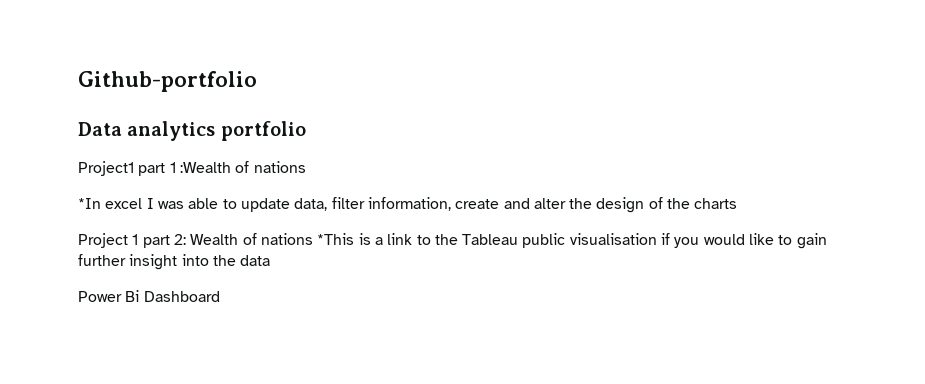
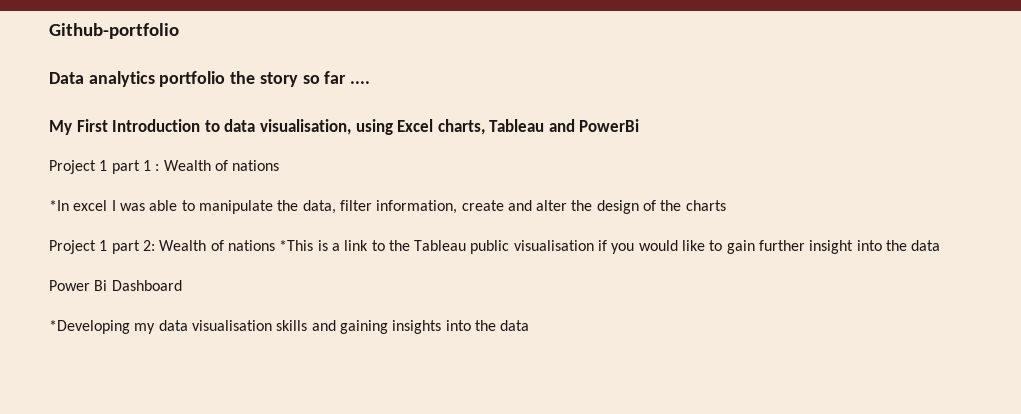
[78,161,231,176] // Project1 part 1 :Wealth -> [230,71,371,87] [49,119,640,135] [49,160,211,174] the story so far .... // My First Introduction to data visualisation, using Excel charts, Tableau and PowerBi // Project 1 part 1 : Wealth
[240,198,290,212] update -> [198,200,299,214] manipulate the
(220, 296) none -> [49,320,530,334] // *Developing my data visualisation skills and gaining insights into the data

